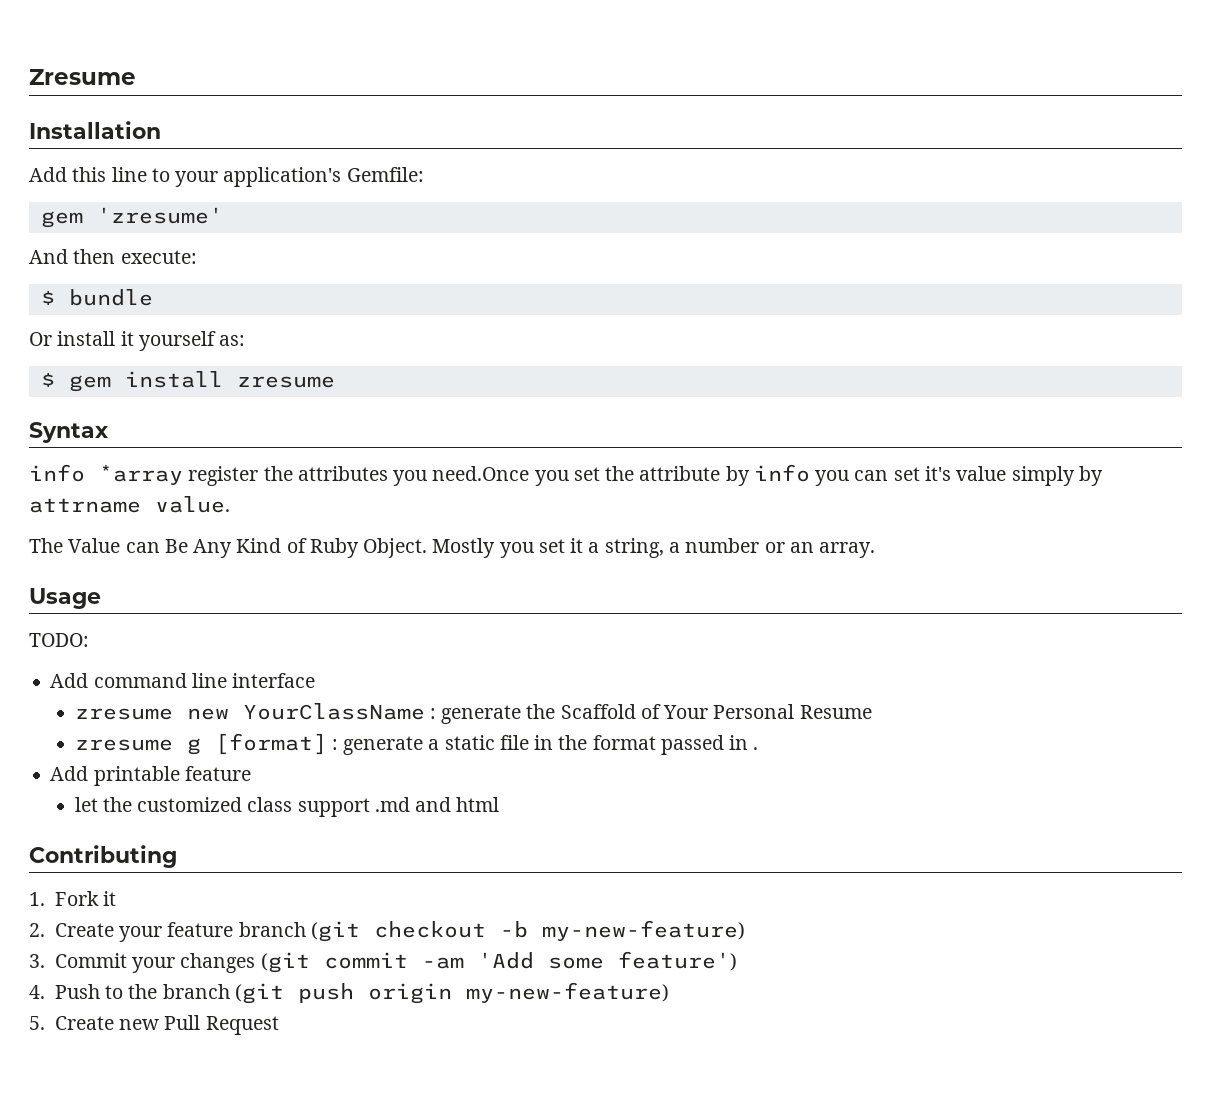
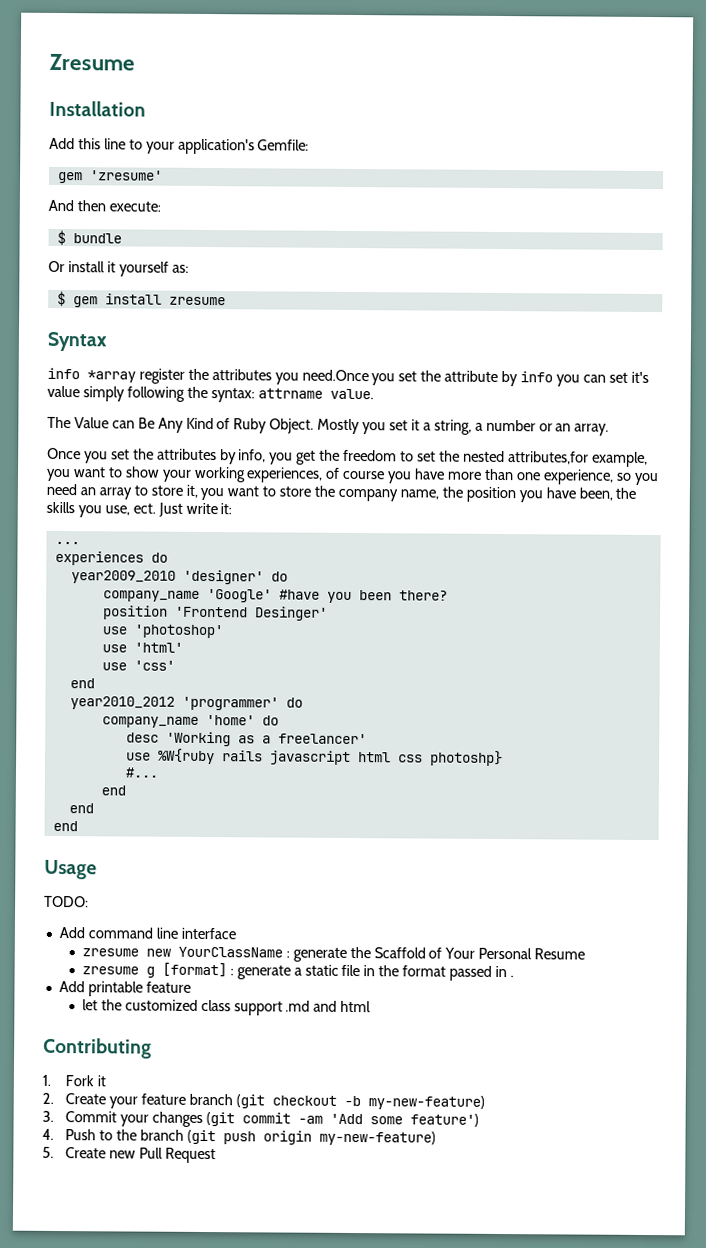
[1078,466,1103,486] by -> [126,386,255,403] following the syntax:
(876, 550) none -> [47,447,648,467] [46,466,659,486] [46,483,637,503] [46,501,233,518] [54,540,80,545] [54,550,168,566] [70,569,288,585] [102,589,448,603] [102,605,328,621] [101,624,223,639] [101,642,183,653] [101,660,175,671] [69,678,95,689] [69,696,303,711] [101,714,279,728] [125,731,367,747] [125,748,503,767] [124,767,159,778] [100,785,126,796] [68,803,94,814] [52,820,78,832] // Once you set the attributes by info, you get the freedom to set the nested attributes,for example, you want to show your working experiences, of course you have more than one experience, so you need an array to store it, you want to store the company name, the position you have been, the skills you use, ect. Just write it: // ... // experiences do // year2009_2010 'designer' do // company_name 'Google' #have you been there? // position 'Frontend Desinger' // use 'photoshop' // use 'html' // use 'css' // end // year2010_2012 'programmer' do // company_name 'home' do // desc 'Working as a freelancer' // use %W{ruby rails javascript html css photoshp} // #... // end // end // end

